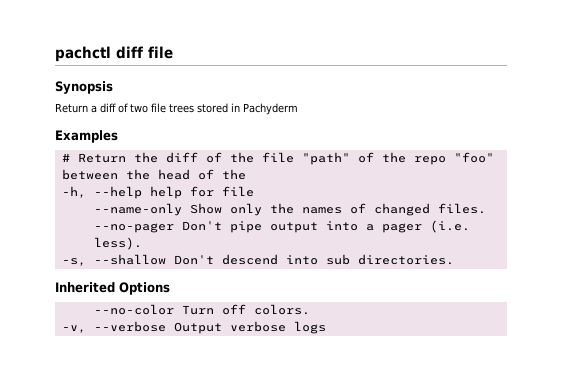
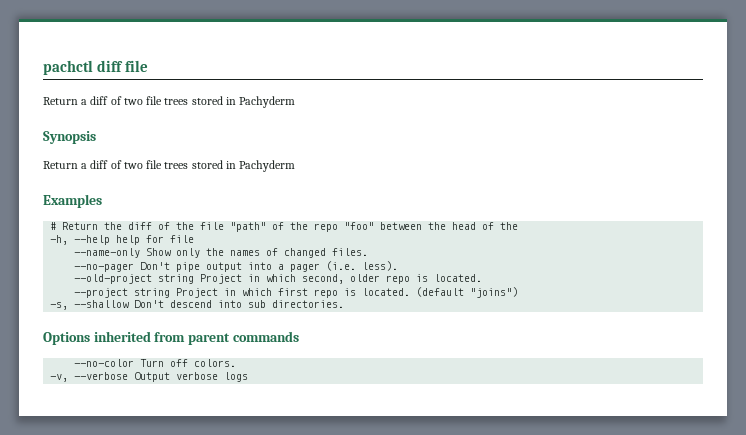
(173, 52) none -> [43,96,296,108] // Return a diff of two file trees stored in Pachyderm
(142, 243) none -> [74,274,483,284] [74,287,519,298] // --old-project string Project in which second, older repo is located. // --project string Project in which first repo is located. (default "joins")
[55,282,115,293] Inherited -> (345, 304) none
(170, 288) none -> [93,331,299,345] inherited from parent commands

